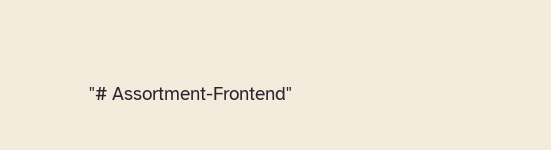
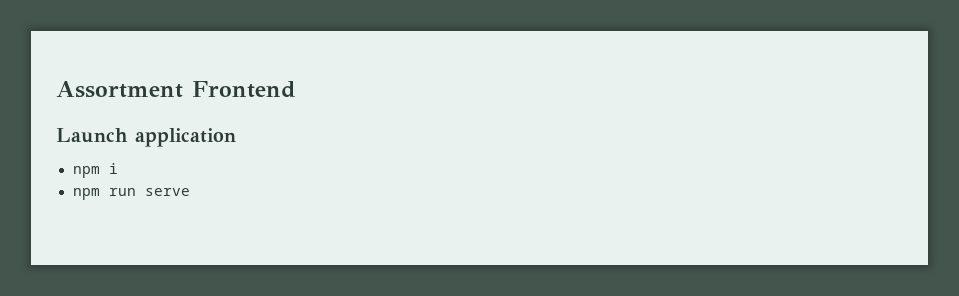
[89,87,293,100] "# Assortment-Frontend" -> [56,81,296,98] [56,128,236,147] [72,163,118,178] [72,188,190,200] Assortment Frontend // Launch application // npm i // npm run serve

